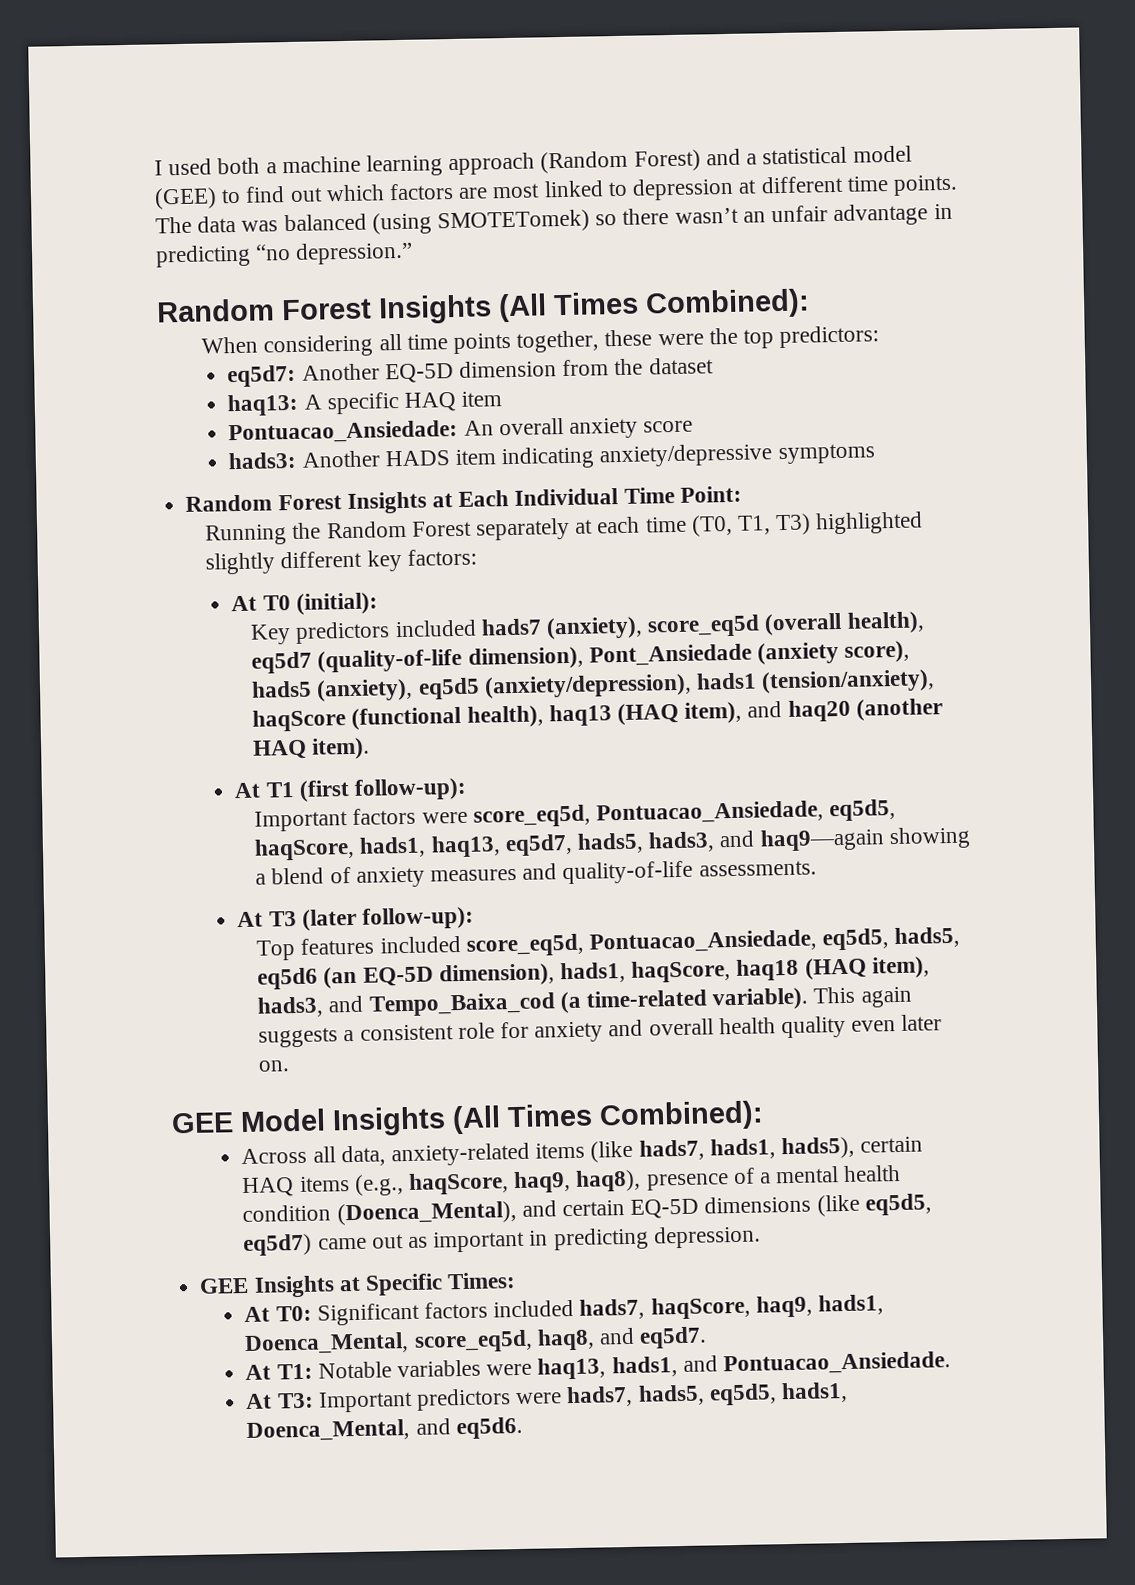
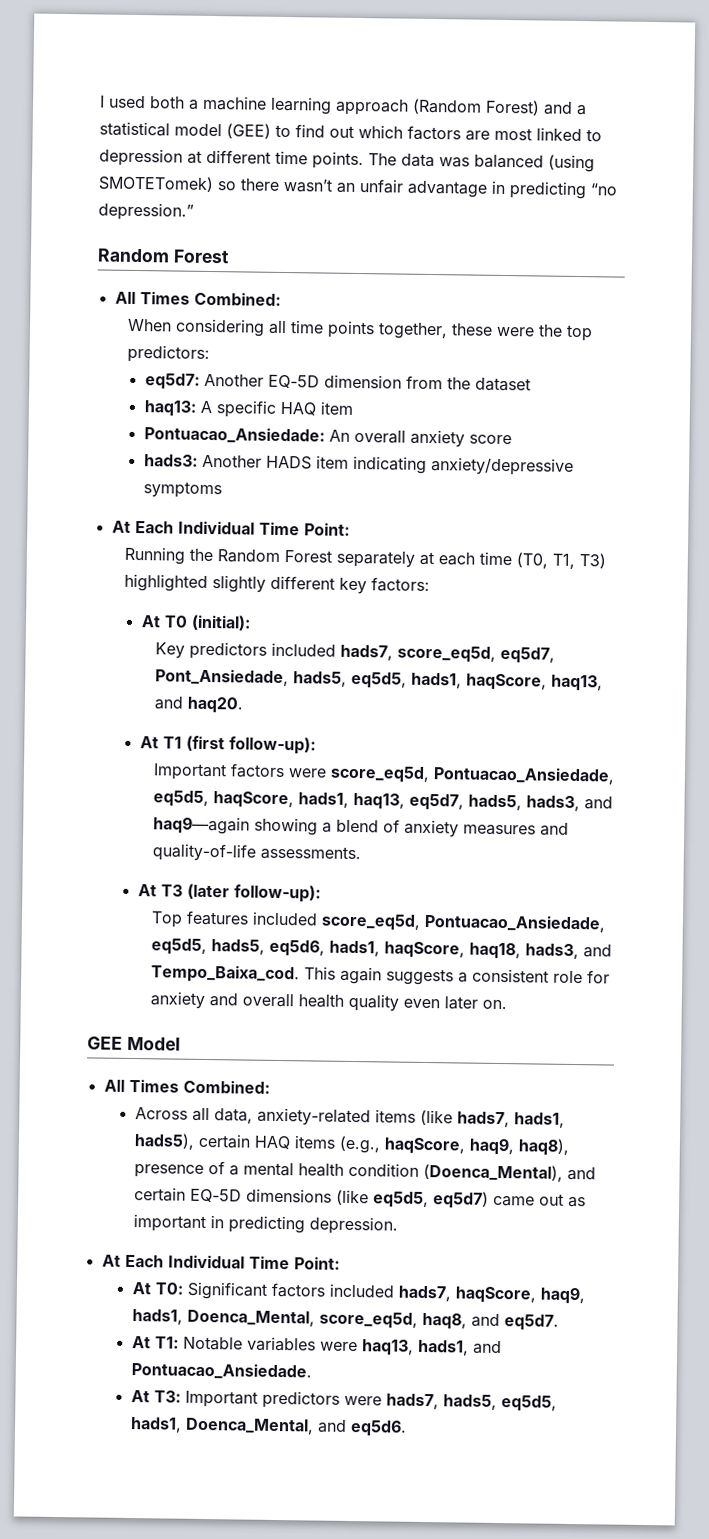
[378,288,810,325] Insights (All Times Combined): -> [114,291,281,306] // All Times Combined:
[185,491,453,514] Random Forest Insights at -> [111,520,131,533] At
[480,611,925,640] [251,640,911,674] [251,669,936,702] [252,698,943,732] [252,737,371,760] hads7 (anxiety), score_eq5d (overall health), eq5d7 (quality-of-life dimension), Pont_Ansiedade (anxiety score), hads5 (anxiety), eq5d5 (anxiety/depression), hads1 (tension/anxiety), haqScore (functional health), haq13 (HAQ item), and haq20 (another HAQ item). -> [339,644,555,664] [154,668,603,692] [153,696,243,714] hads7, score_eq5d, eq5d7, Pont_Ansiedade, hads5, eq5d5, hads1, haqScore, haq13, and haq20.
[257,956,930,990] [257,987,810,1018] eq5d6 (an EQ-5D dimension), hads1, haqScore, haq18 (HAQ item), hads3, and Tempo_Baixa_cod (a time-related variable). -> [268,939,612,960] [150,964,300,984] eq5d6, hads1, haqScore, haq18, hads3, and Tempo_Baixa_cod.
[332,1100,764,1137] Insights (All Times Combined): -> [103,1078,270,1094] // All Times Combined:
[199,1272,517,1298] GEE Insights at Specific Times: -> [101,1254,340,1270] At Each Individual Time Point:

